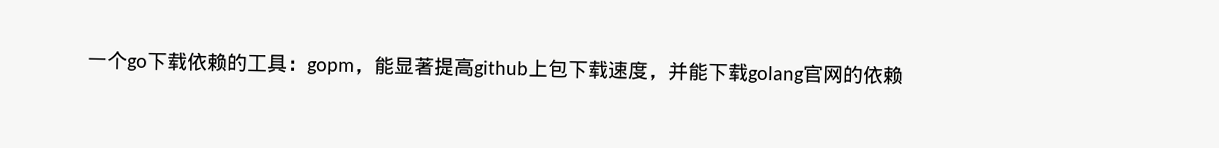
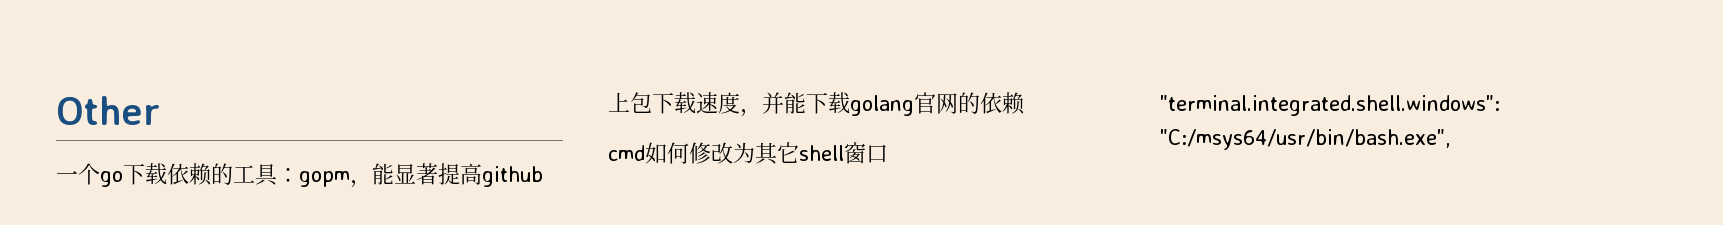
(87, 62) none -> [56,96,160,125] Other //
(905, 75) none -> [608,142,888,165] [1160,95,1500,116] [1160,129,1450,150] // cmd如何修改为其它shell窗口"terminal.integrated.shell.windows": "C:/msys64/usr/bin/bash.exe",

